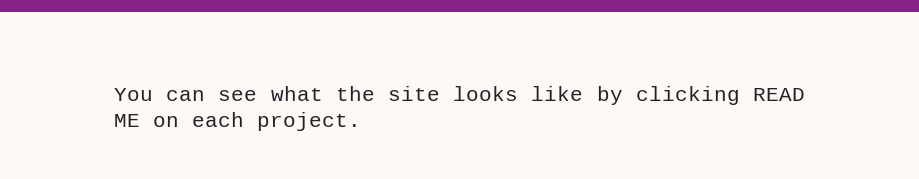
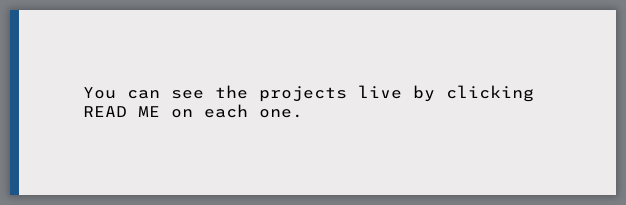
[270,86,584,101] what the site looks like -> [215,85,402,102] the projects live
[257,112,361,131] project. -> [259,109,303,118] one.

